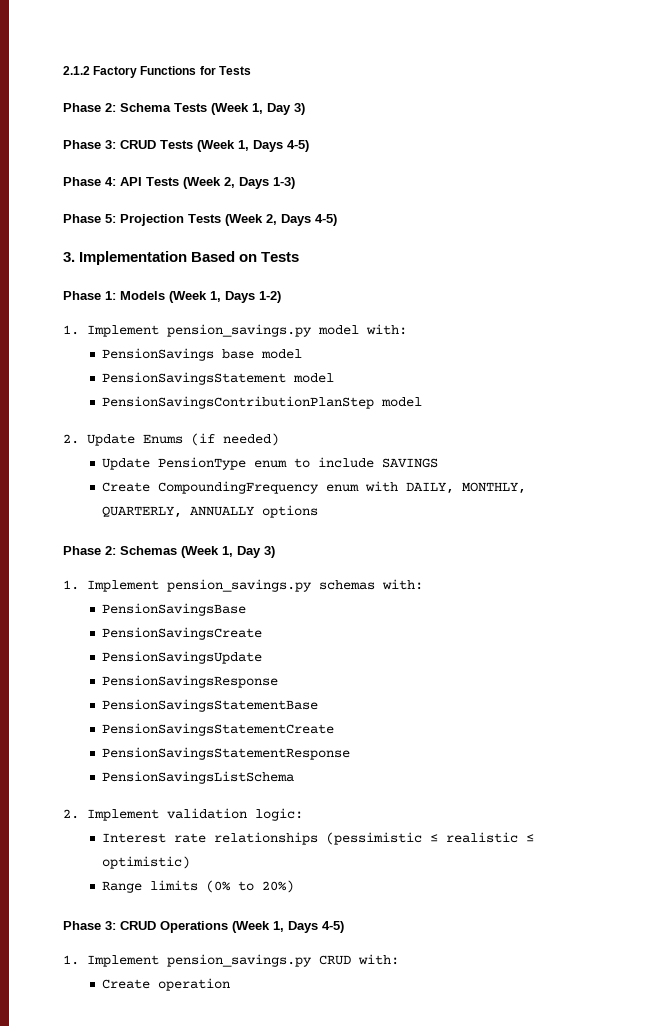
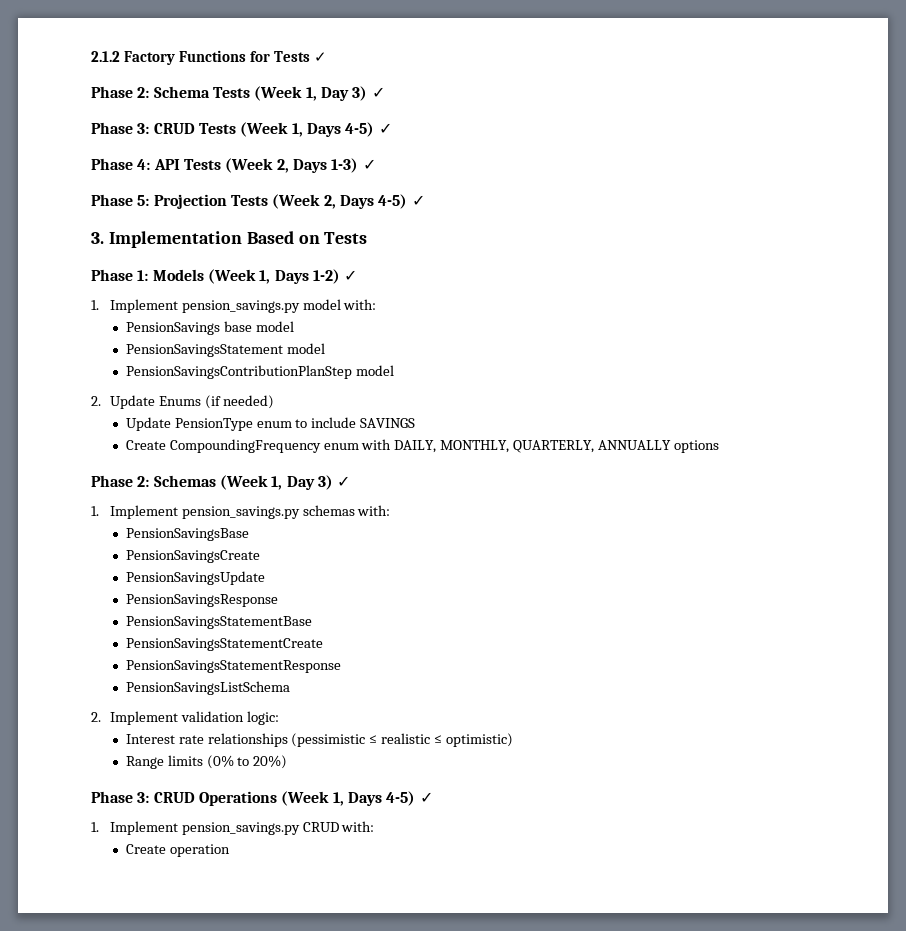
(251, 70) none -> [313,52,327,62] ✓
(305, 109) none -> [371,87,385,98] ✓
(309, 146) none -> [378,123,392,134] ✓
(295, 183) none -> [362,159,376,170] ✓
(337, 220) none -> [411,195,425,206] ✓
(281, 297) none -> [344,270,358,281] ✓
(275, 552) none -> [337,476,351,487] ✓
(344, 927) none -> [419,792,433,803] ✓

